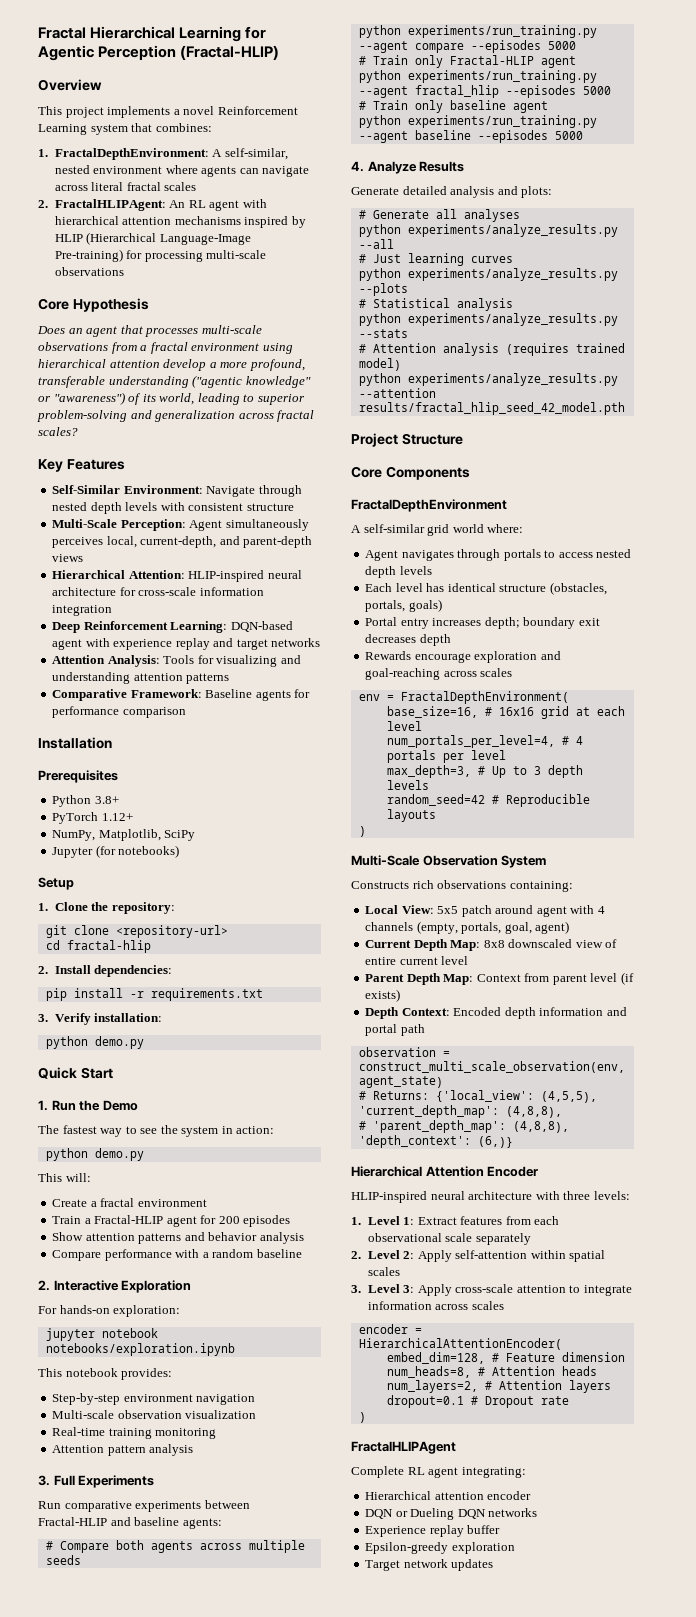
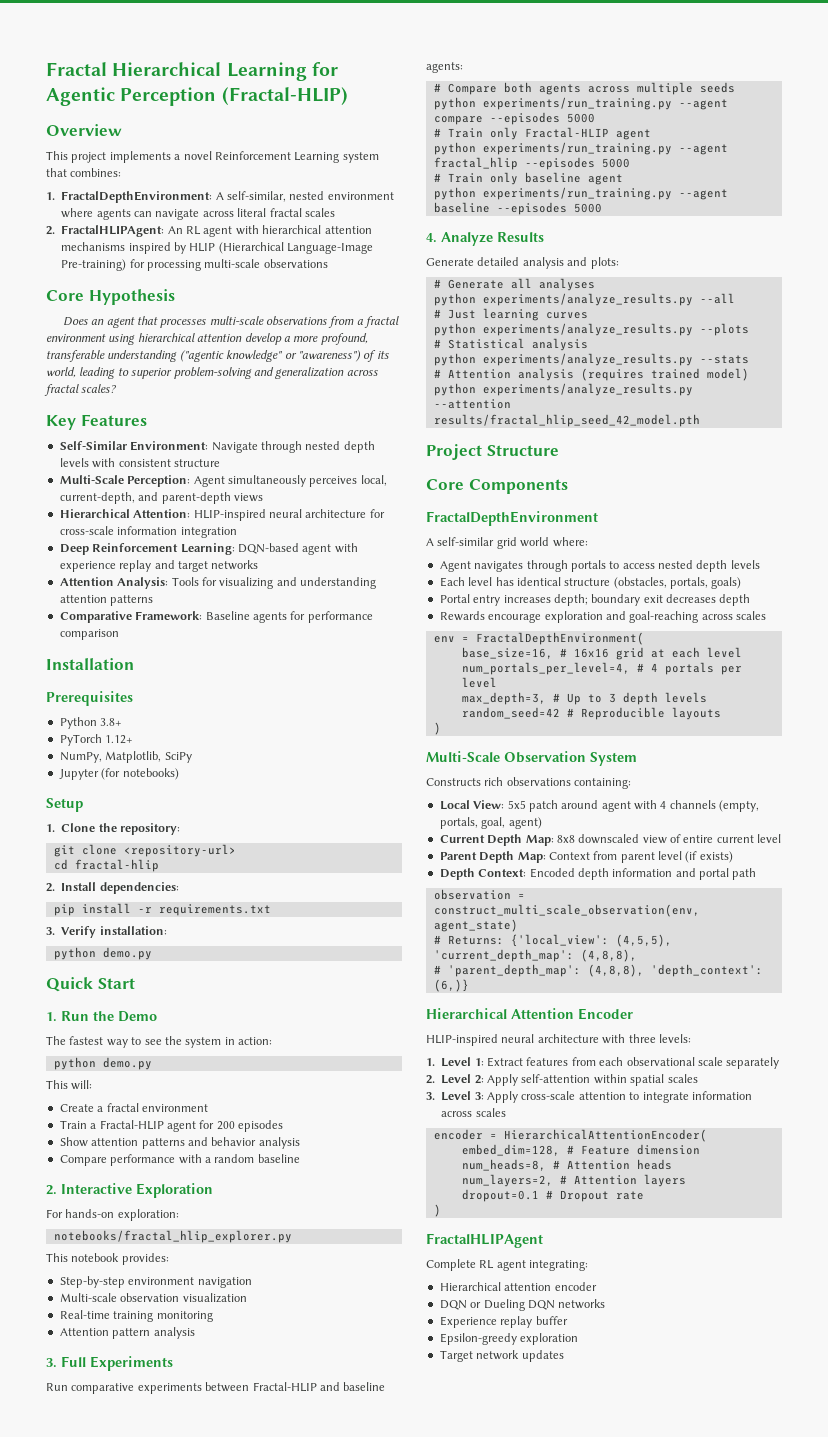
[45,1328,158,1341] [45,1343,235,1356] jupyter notebook notebooks/exploration.ipynb -> [53,1230,292,1243] notebooks/fractal_hlip_explorer.py

